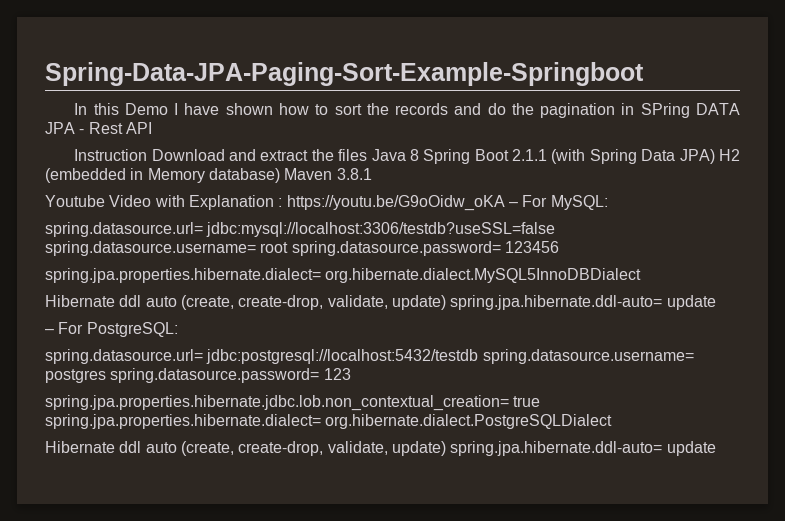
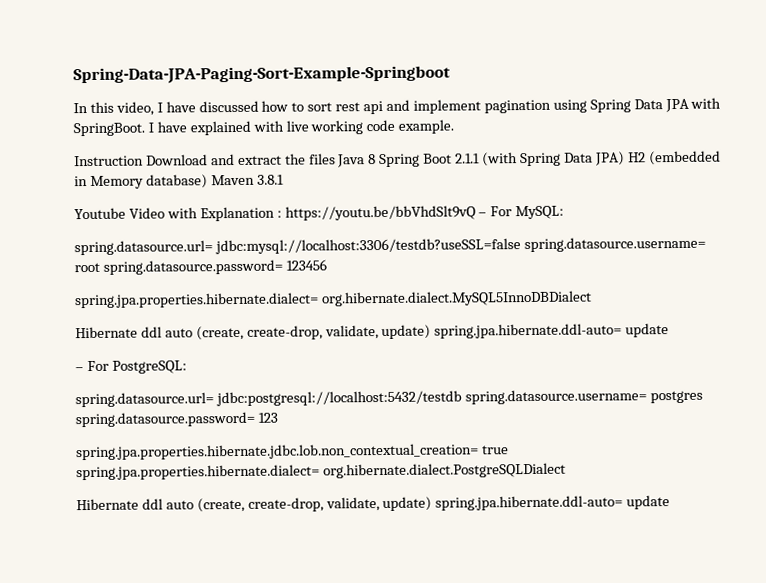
[124,103,273,115] Demo I have shown -> [115,100,259,116] video, I have discussed
[366,103,740,118] [45,122,152,134] the records and do the pagination in SPring DATA JPA - Rest API -> [335,97,722,115] [73,119,455,137] rest api and implement pagination using Spring Data JPA with SpringBoot. I have explained with live working code example.
[286,195,505,211] https://youtu.be/G9oOidw_oKA -> [284,205,476,221] https://youtu.be/bbVhdSlt9vQ

